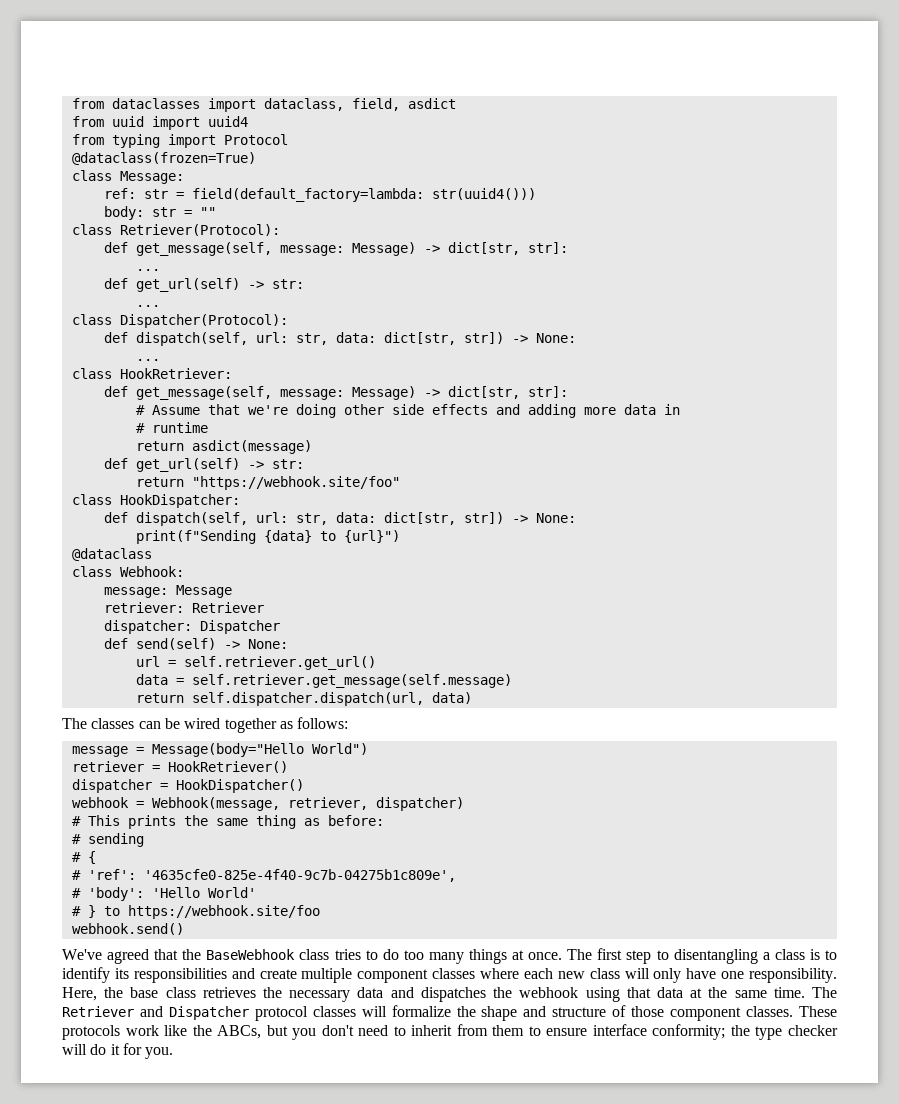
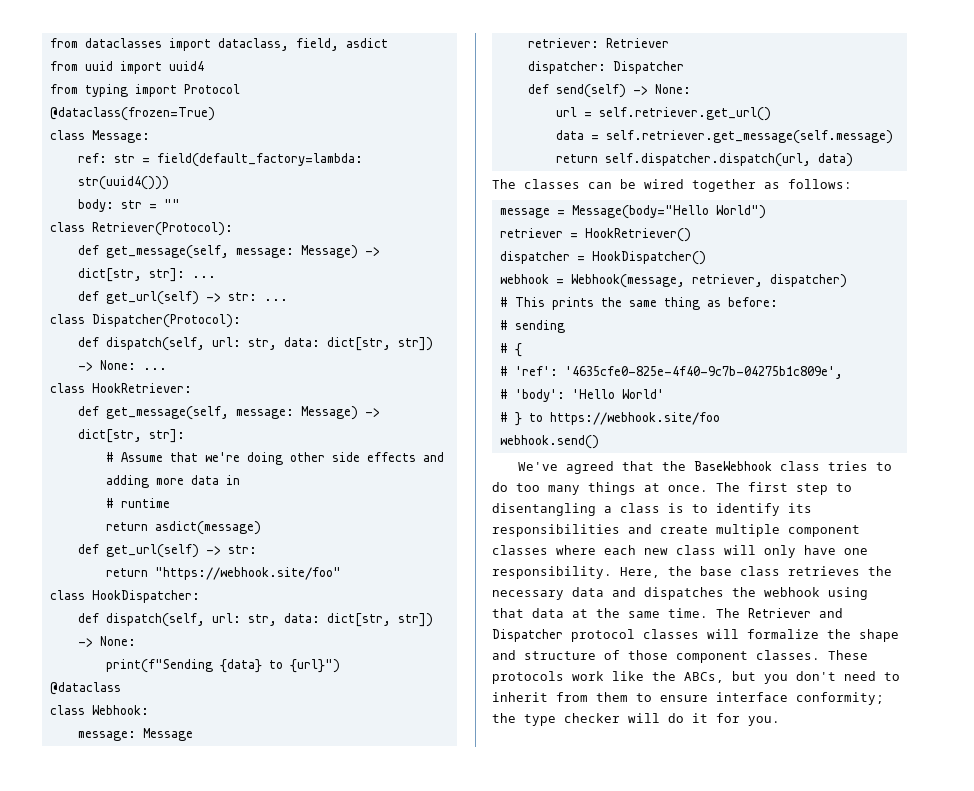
(568, 248) // -> (185, 275) none
(304, 284) // -> (257, 296) none
(576, 338) // -> (136, 365) none

